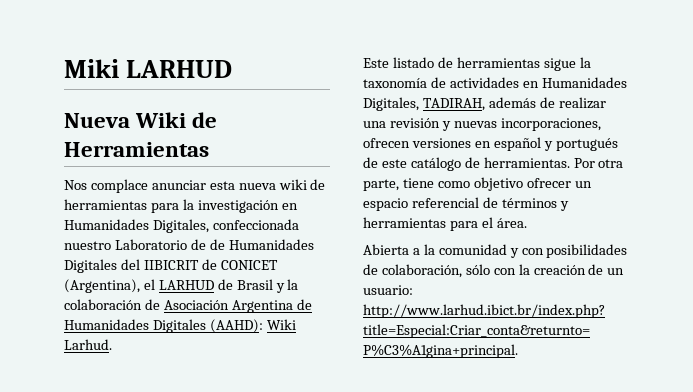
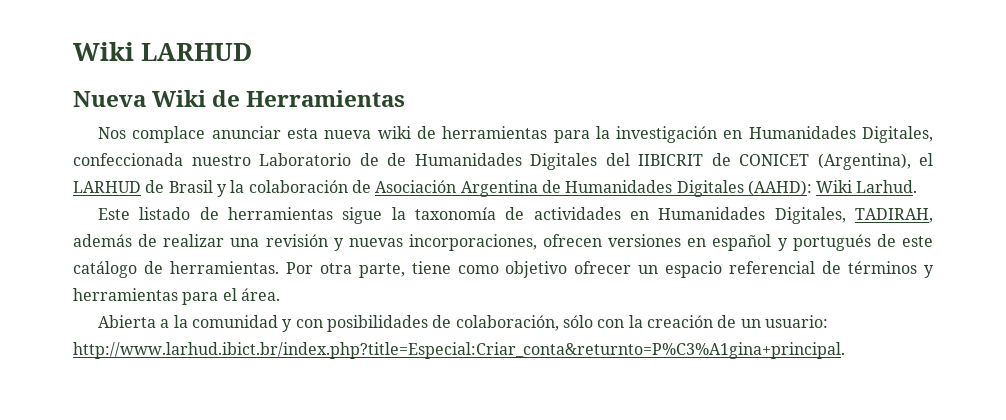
[64,59,119,78] Miki -> [73,42,134,61] Wiki

